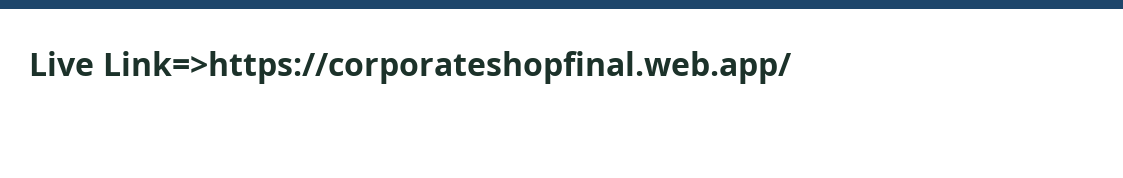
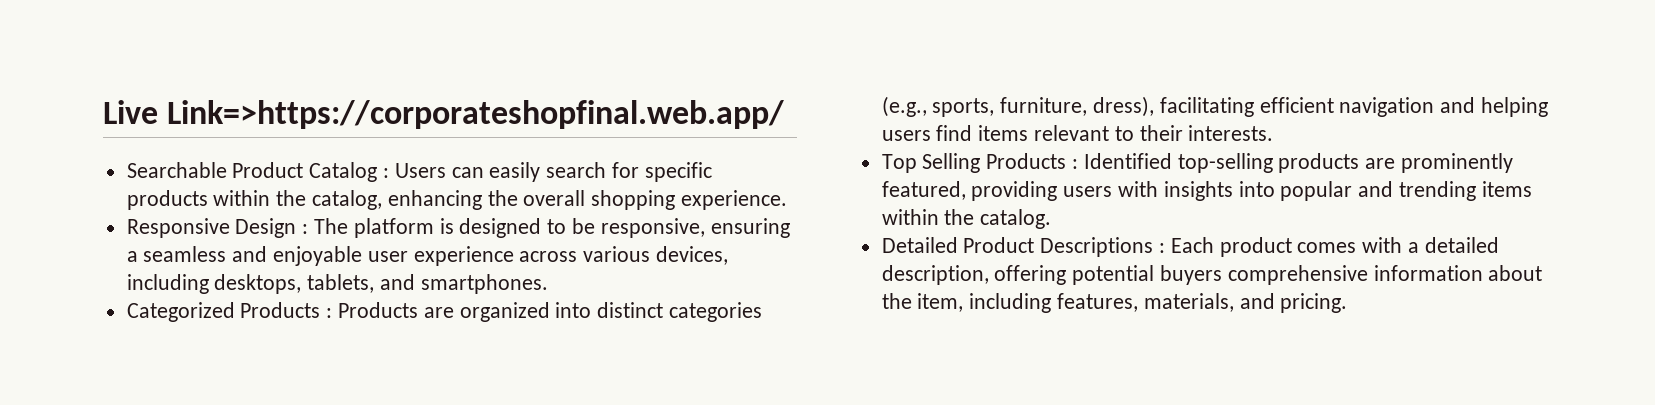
(792, 67) none -> [126,162,712,182] [126,190,788,210] [126,218,790,238] [126,246,729,266] [126,274,548,294] [126,302,763,322] [881,96,1549,117] [881,125,1274,141] [881,153,1514,173] [881,181,1532,201] [881,209,1052,229] [881,237,1499,257] [881,265,1543,285] [881,293,1348,313] // Searchable Product Catalog : Users can easily search for specific products within the catalog, enhancing the overall shopping experience. // Responsive Design : The platform is designed to be responsive, ensuring a seamless and enjoyable user experience across various devices, including desktops, tablets, and smartphones. // Categorized Products : Products are organized into distinct categories (e.g., sports, furniture, dress), facilitating efficient navigation and helping users find items relevant to their interests. // Top Selling Products : Identified top-selling products are prominently featured, providing users with insights into popular and trending items within the catalog. // Detailed Product Descriptions : Each product comes with a detailed description, offering potential buyers comprehensive information about the item, including features, materials, and pricing.

